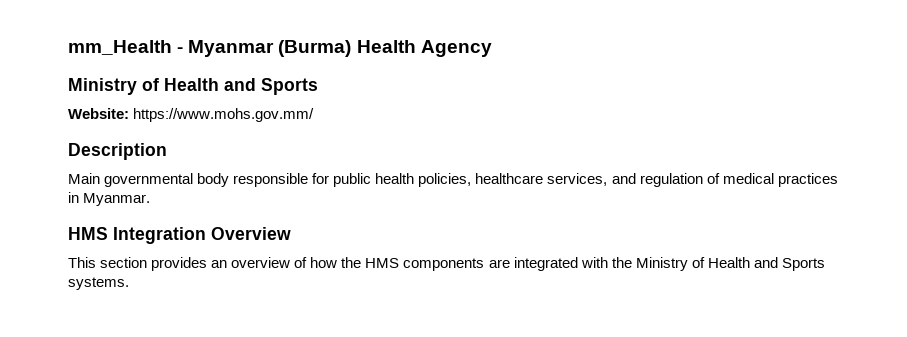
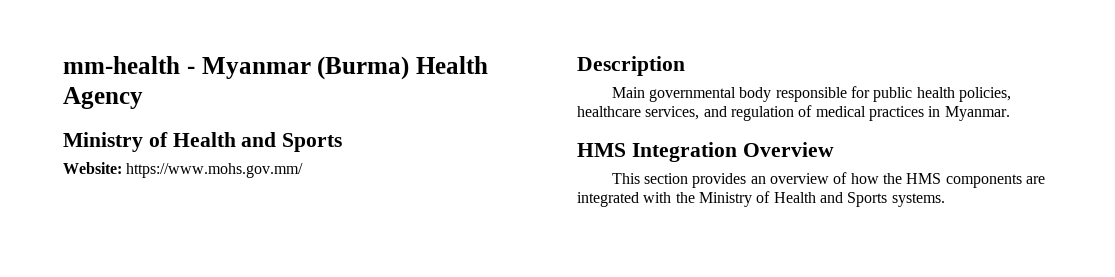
[68,40,172,55] mm_Health -> [63,56,180,74] mm-health

